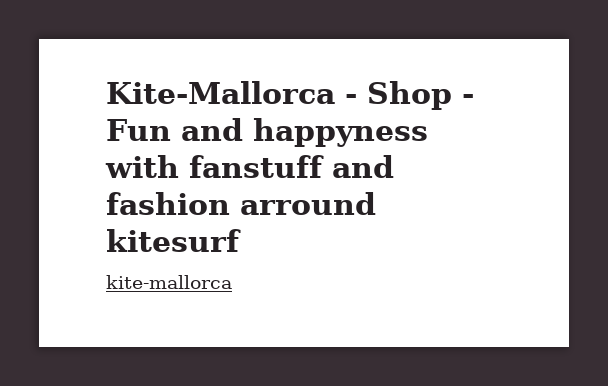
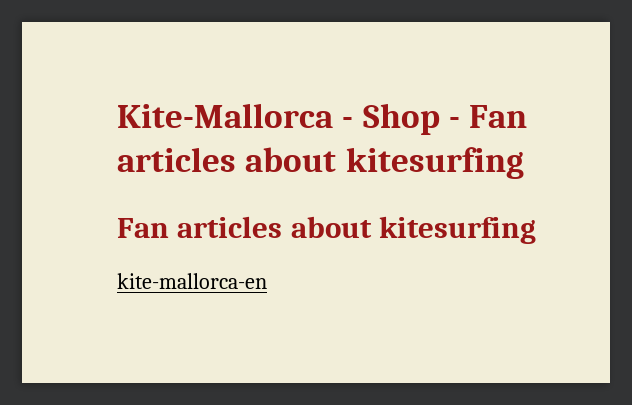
[106,118,428,147] [105,155,394,178] [106,192,376,215] [106,229,241,252] [106,275,232,289] Fun and happyness with fanstuff and fashion arround kitesurf // kite-mallorca -> [469,105,528,128] [117,147,524,179] [117,216,537,244] [117,273,267,289] Fan articles about kitesurfing // Fan articles about kitesurfing // kite-mallorca-en

